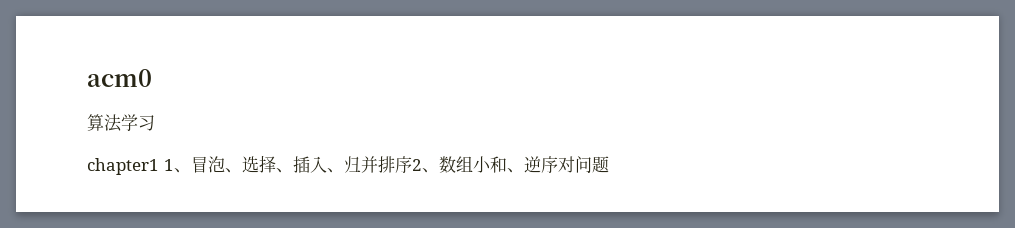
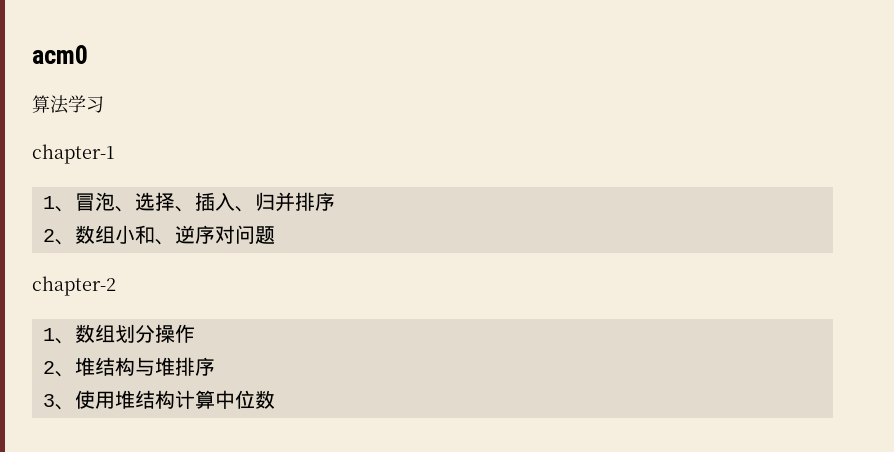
[87,158,159,175] chapter1 -> [32,144,114,164] chapter-1 //
(412, 164) none -> (335, 201) //
(609, 164) none -> [32,276,116,296] [42,324,195,344] [42,357,215,377] [42,390,275,410] // chapter-2 // 1、数组划分操作 // 2、堆结构与堆排序 // 3、使用堆结构计算中位数

